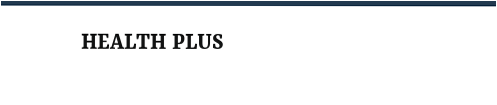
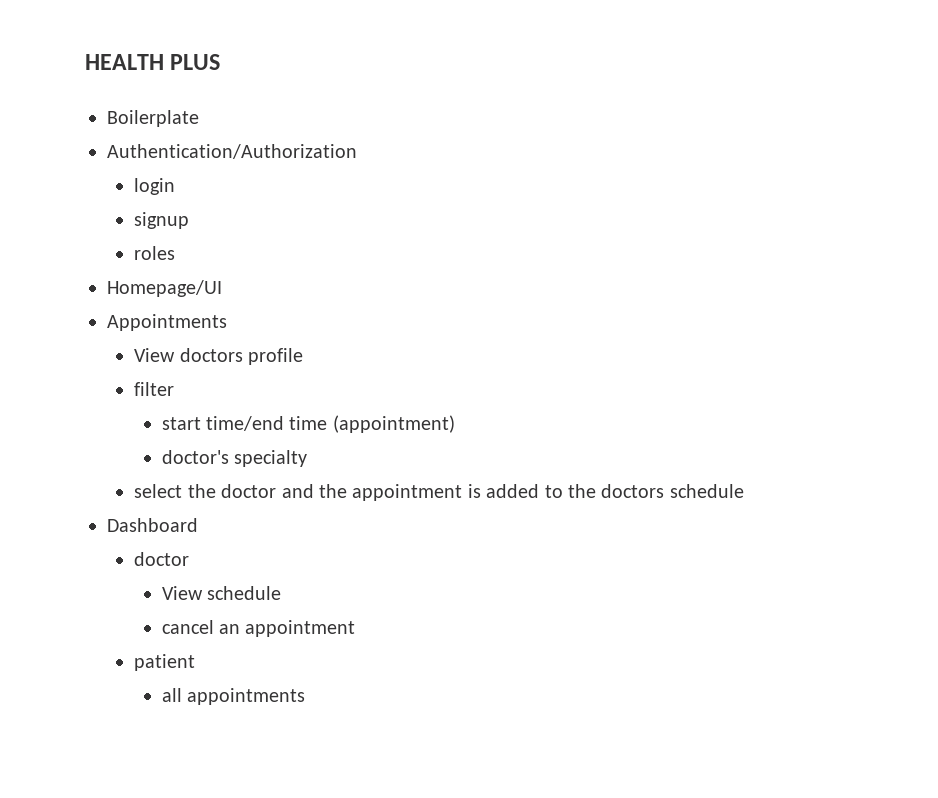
(226, 41) none -> [107,110,199,127] [107,144,357,159] [134,178,176,195] [134,212,190,229] [134,246,176,260] [107,280,222,297] [107,314,227,331] [134,348,304,365] [134,382,175,396] [161,415,455,433] [161,450,308,467] [134,484,744,501] [107,518,198,532] [134,552,190,566] [161,586,282,600] [161,620,356,637] [134,654,196,671] [161,688,306,705] // Boilerplate // Authentication/Authorization // login // signup // roles // Homepage/UI // Appointments // View doctors profile // filter // start time/end time (appointment) // doctor's specialty // select the doctor and the appointment is added to the doctors schedule // Dashboard // doctor // View schedule // cancel an appointment // patient // all appointments

